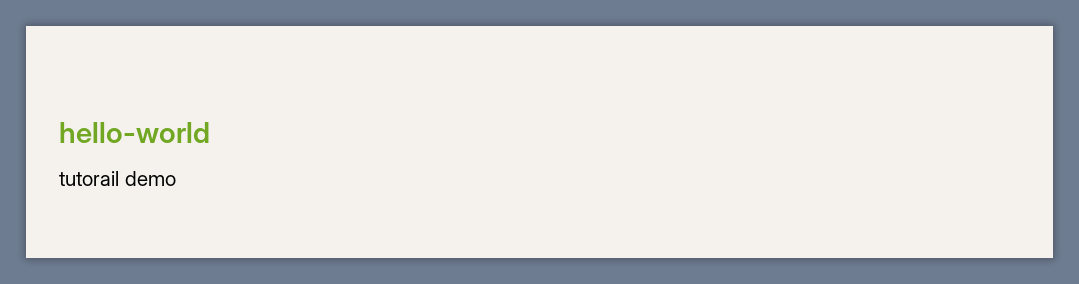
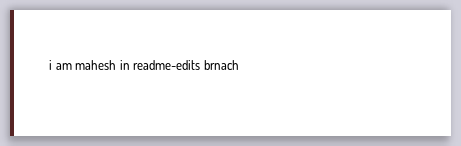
[59,122,210,143] [59,171,176,186] hello-world // tutorail demo -> [49,60,239,70] i am mahesh in readme-edits brnach

